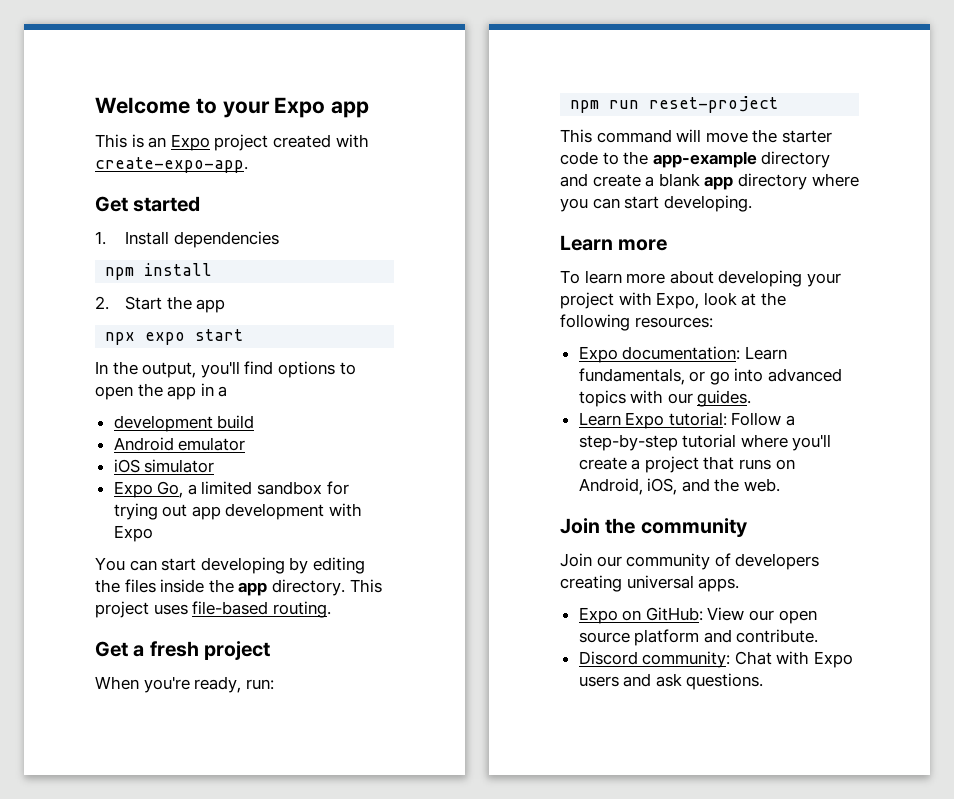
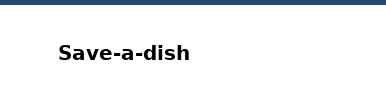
[95,97,370,118] [95,134,369,151] [95,157,248,173] [95,196,201,212] [95,231,279,248] [105,263,213,280] [95,296,226,313] [105,329,244,345] [95,361,356,378] [95,383,228,400] [113,415,255,432] [113,437,246,451] [113,459,215,473] [113,481,349,498] [113,503,363,520] [113,525,153,542] [95,557,365,574] [95,579,382,596] [95,601,331,618] [95,641,271,660] [95,676,274,693] [570,96,779,113] [560,129,832,143] [560,151,831,168] [560,173,859,190] [560,195,752,212] [560,235,668,251] [560,270,841,287] [560,292,786,309] [560,314,713,331] [578,346,787,363] [578,368,843,385] [578,390,752,407] [578,412,796,429] [578,434,832,451] [578,456,795,473] [578,478,781,495] [560,518,747,537] [560,553,820,570] [560,575,740,592] [578,607,817,624] [578,629,819,646] [578,651,854,668] [578,673,764,690] Welcome to your Expo app // This is an Expo project created with create-expo-app. // Get started // 1. Install dependencies // npm install // 2. Start the app // npx expo start // In the output, you'll find options to open the app in a // development build // Android emulator // iOS simulator // Expo Go, a limited sandbox for trying out app development with Expo // You can start developing by editing the files inside the app directory. This project uses file-based routing. // Get a fresh project // When you're ready, run: // npm run reset-project // This command will move the starter code to the app-example directory and create a blank app directory where you can start developing. // Learn more // To learn more about developing your project with Expo, look at the following resources: // Expo documentation: Learn fundamentals, or go into advanced topics with our guides. // Learn Expo tutorial: Follow a step-by-step tutorial where you'll create a project that runs on Android, iOS, and the web. // Join the community // Join our community of developers creating universal apps. // Expo on GitHub: View our open source platform and contribute. // Discord community: Chat with Expo users and ask questions. -> [58,45,190,60] Save-a-dish

